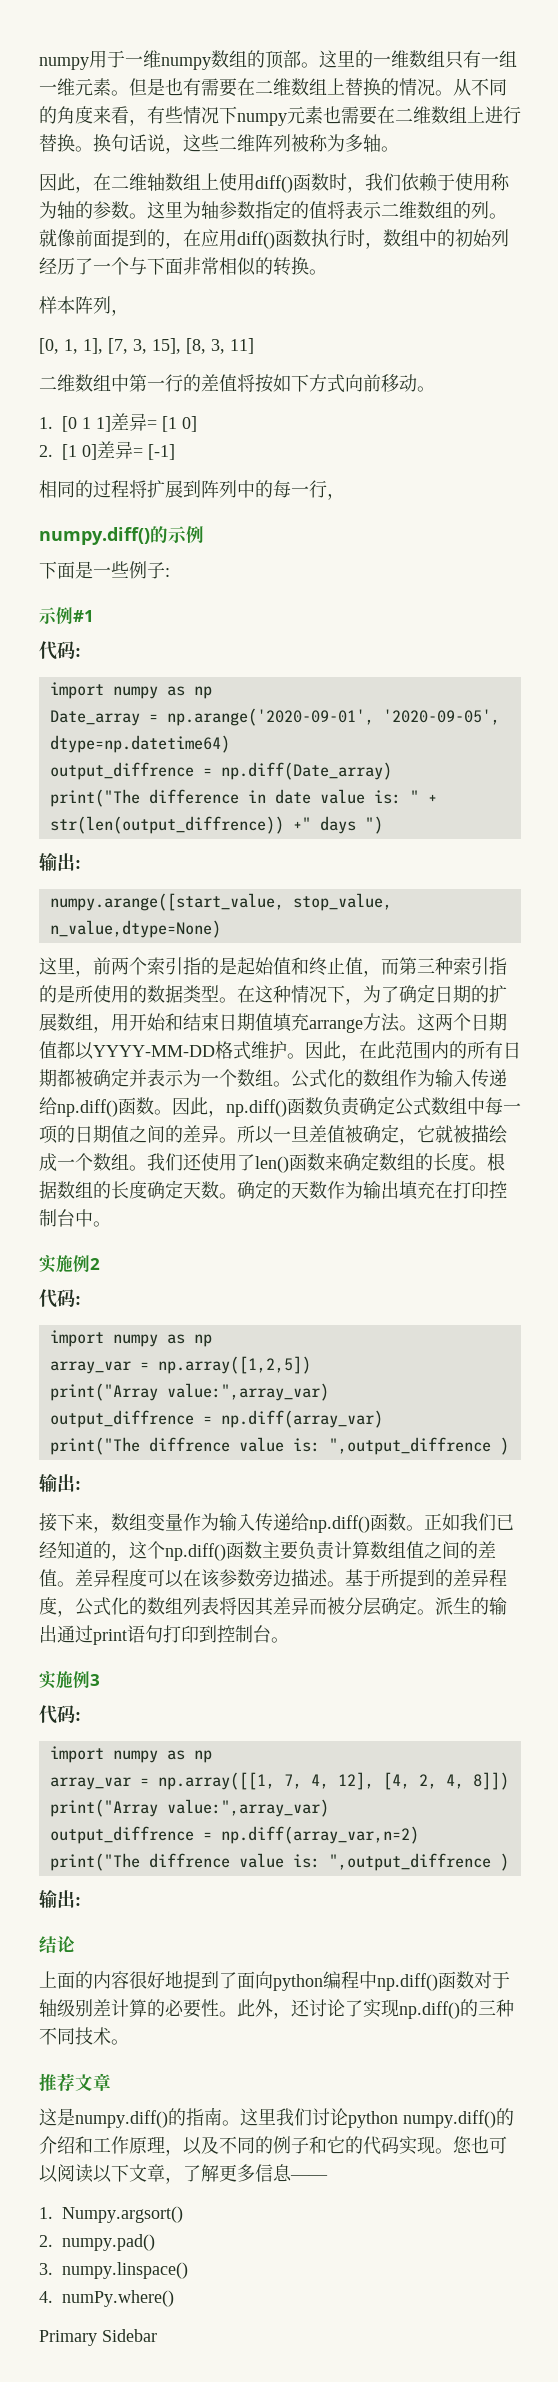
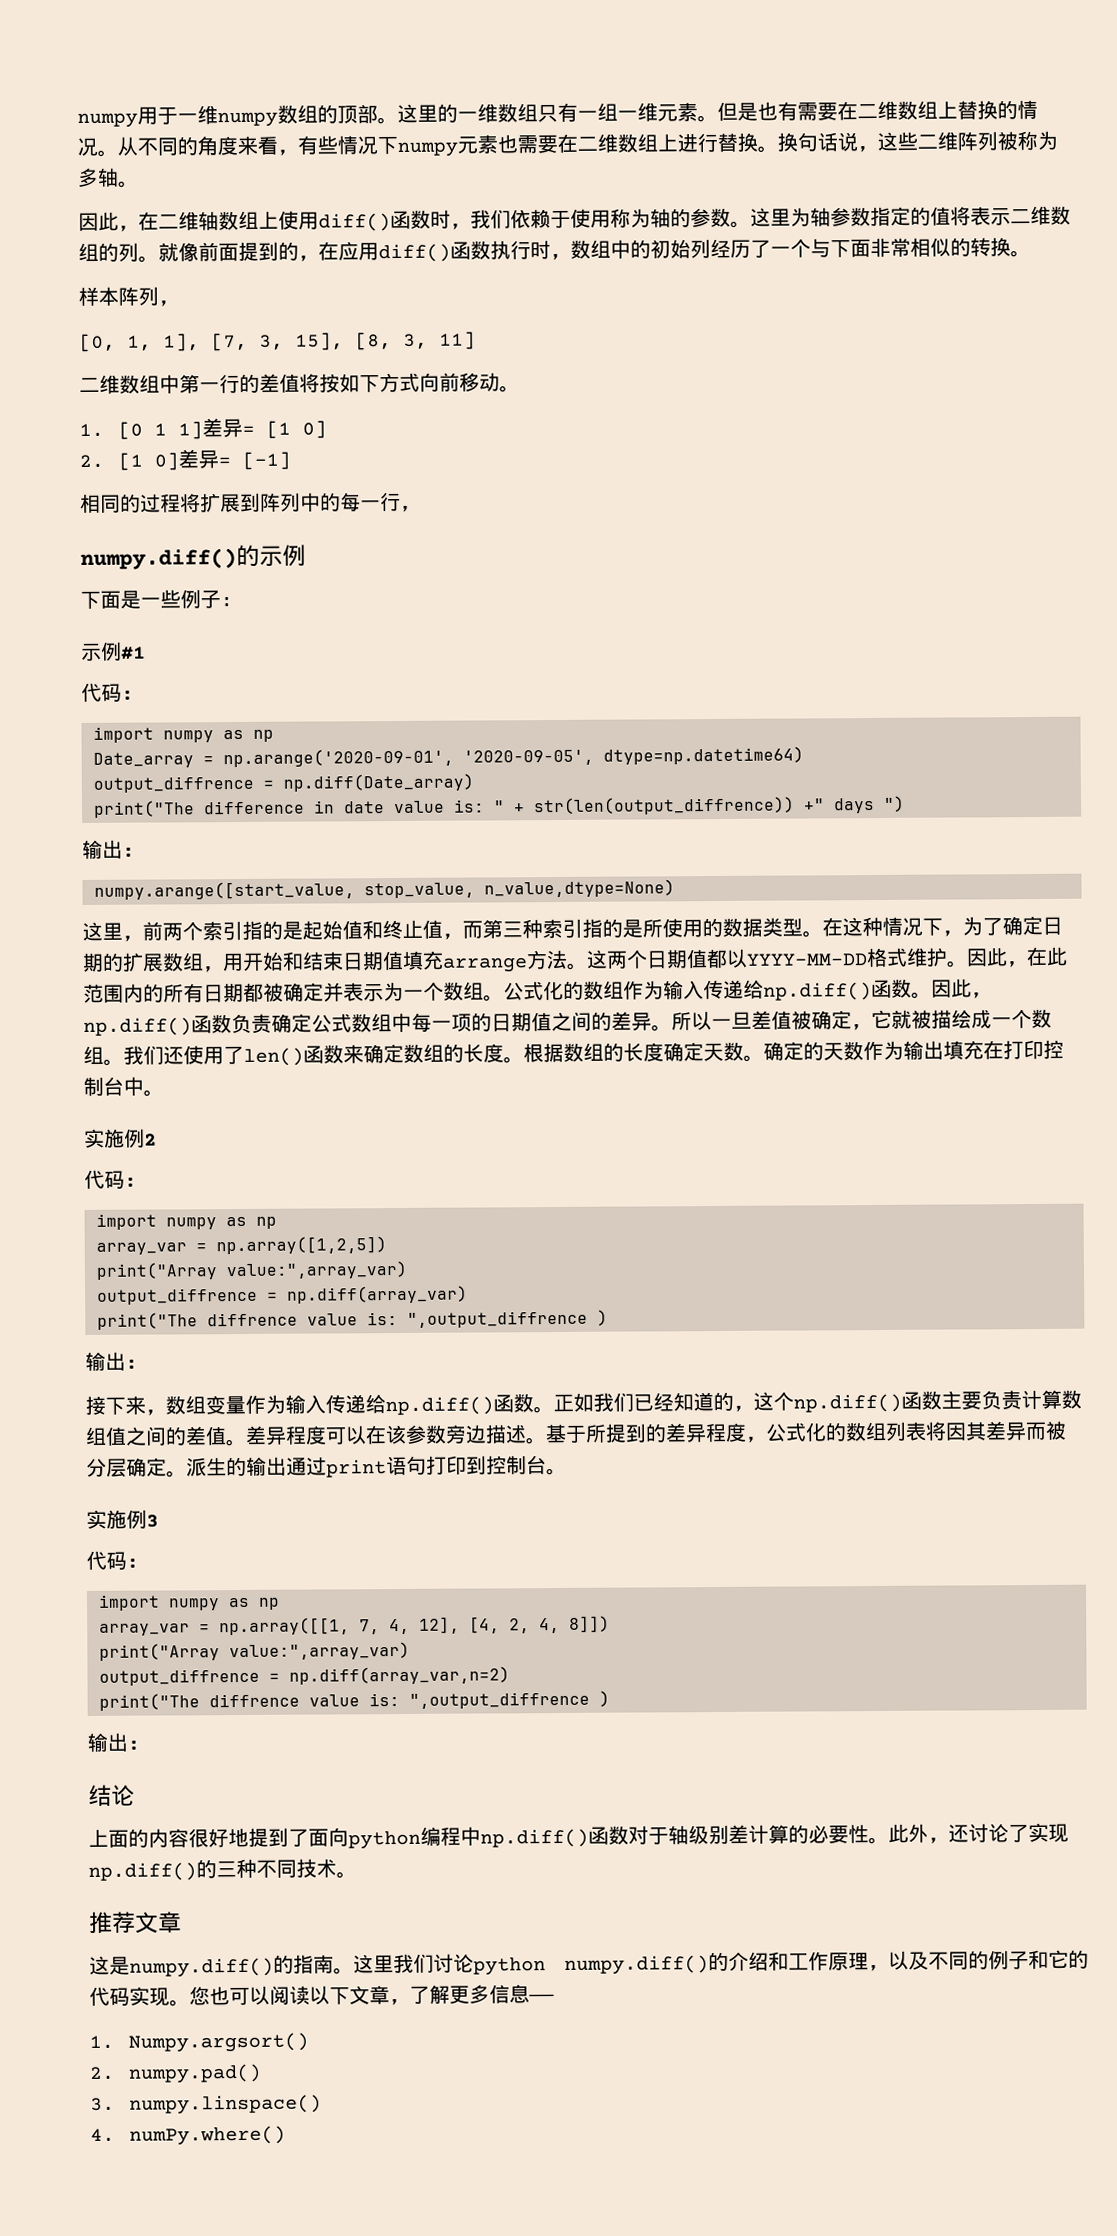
[39,2329,157,2346] // Primary Sidebar -> (286, 2135) none

